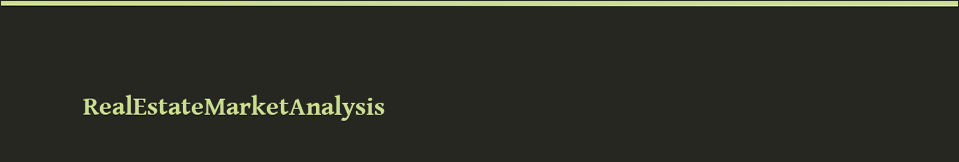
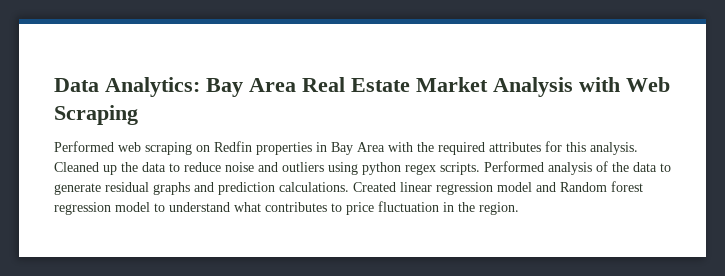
[82,94,385,121] RealEstateMarketAnalysis -> [54,77,670,97] [54,105,138,125] [54,141,638,155] [54,161,671,175] [54,181,643,195] [54,201,519,215] Data Analytics: Bay Area Real Estate Market Analysis with Web Scraping // Performed web scraping on Redfin properties in Bay Area with the required attributes for this analysis. Cleaned up the data to reduce noise and outliers using python regex scripts. Performed analysis of the data to generate residual graphs and prediction calculations. Created linear regression model and Random forest regression model to understand what contributes to price fluctuation in the region.

